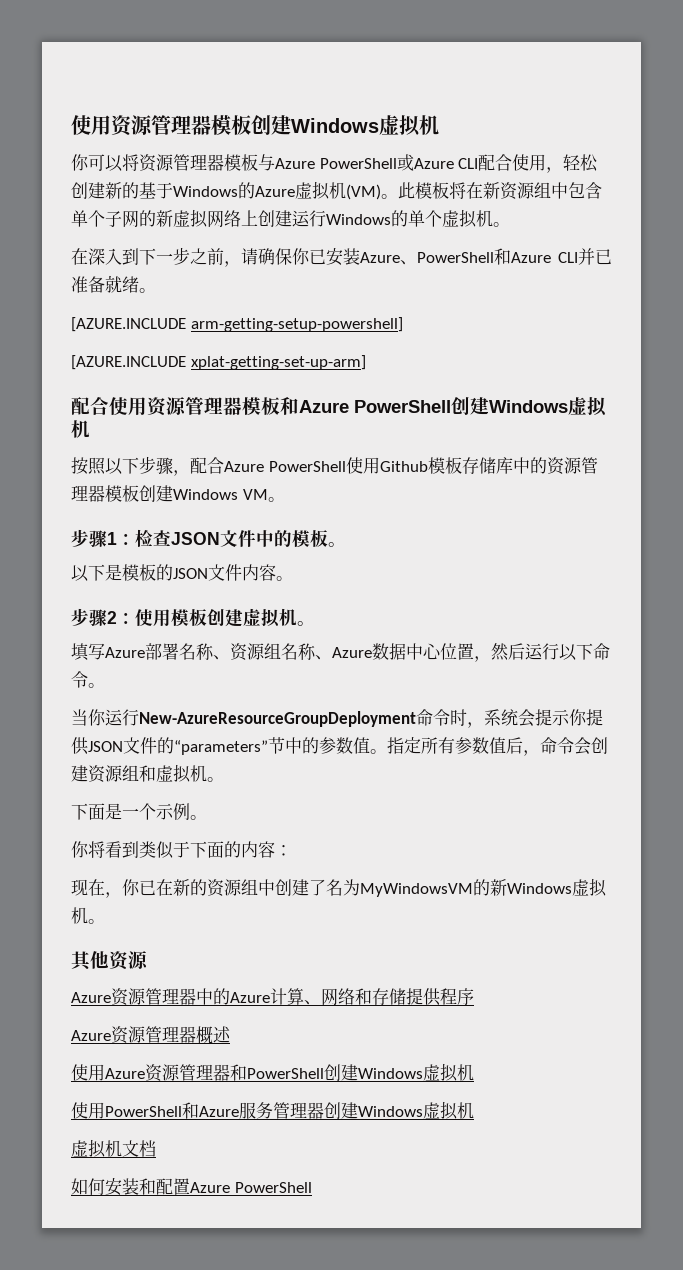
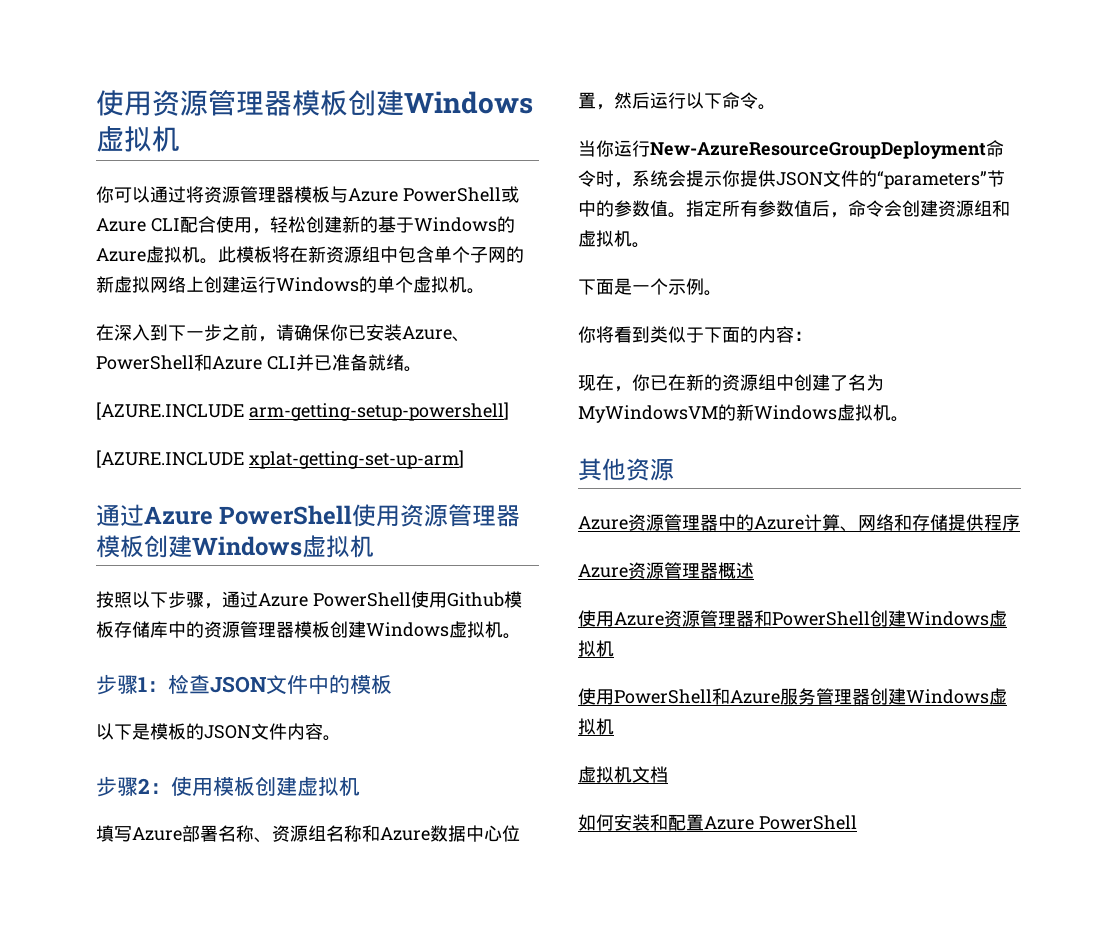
(123, 163) none -> [150,186,186,203] 通过
[346,184,381,200] (VM) -> (200, 254) none
[71,397,451,416] 配合使用资源管理器模板和Azure PowerShell -> [96,504,521,527] [96,535,144,558] 通过Azure PowerShell使用资源管理器模板
[190,457,224,474] 配合 -> [222,591,258,608] 通过
[242,489,268,500] VM -> [449,621,503,638] 虚拟机
[328,542,346,547] 。 -> (392, 684) none
[297,621,315,626] 。 -> (360, 786) none
[315,655,332,660] 、 -> [362,825,380,842] 和

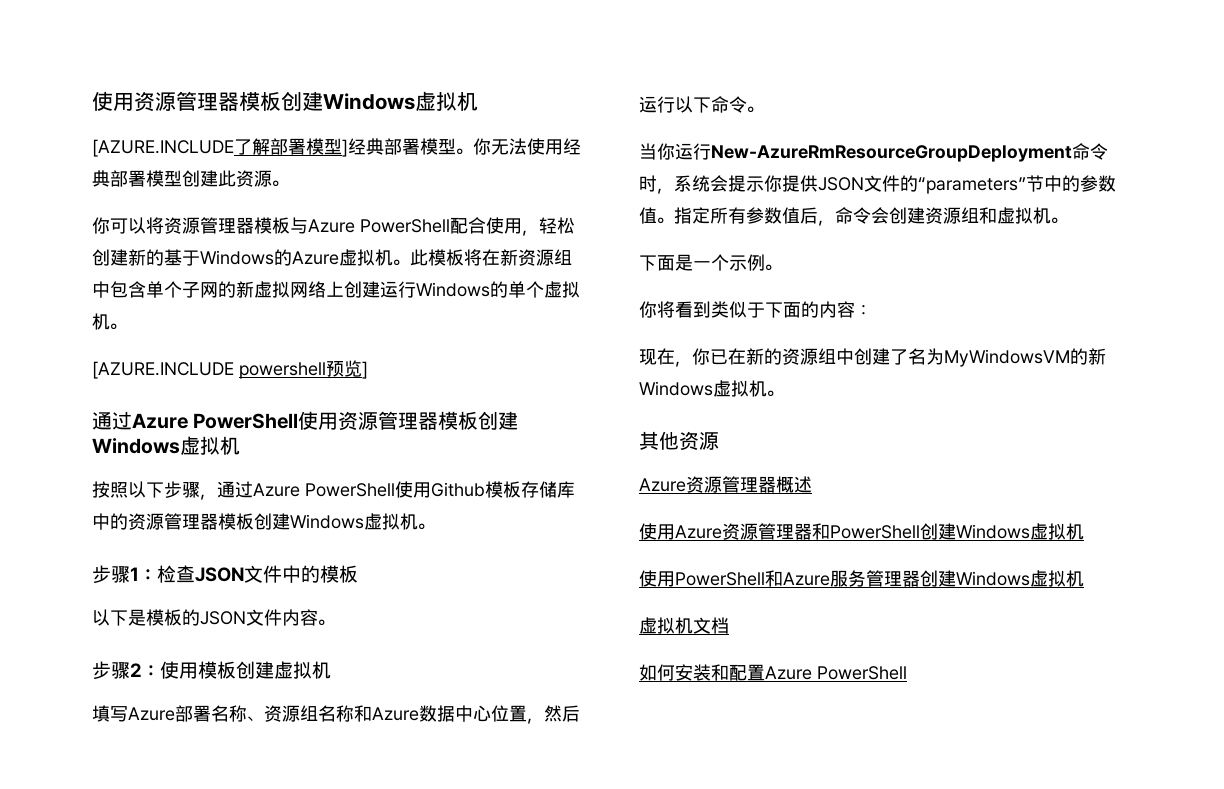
[96,90,533,116] [96,126,180,152] 使用资源管理器模板创建Windows虚拟机 -> [92,91,478,112] [92,138,581,157] [92,170,289,187] 使用资源管理器模板创建Windows虚拟机 // [AZURE.INCLUDE了解部署模型]经典部署模型。你无法使用经典部署模型创建此资源。
[150,186,186,203] 通过 -> (146, 225) none
[500,186,519,203] [96,218,180,232] 或Azure CLI -> (450, 226) none
[96,324,470,342] [96,354,422,372] [96,402,509,421] [96,450,464,469] 在深入到下一步之前，请确保你已安装Azure、PowerShell和Azure CLI并已准备就绪。 // [AZURE.INCLUDE arm-getting-setup-powershell] // [AZURE.INCLUDE xplat-getting-set-up-arm] -> [92,360,368,379] [AZURE.INCLUDE powershell预览]
[650,141,986,159] New-AzureResourceGroupDeployment -> [711,145,1072,162] New-AzureRmResourceGroupDeployment
[578,514,1020,532] // Azure资源管理器中的Azure计算、网络和存储提供程序 -> (719, 441) none

